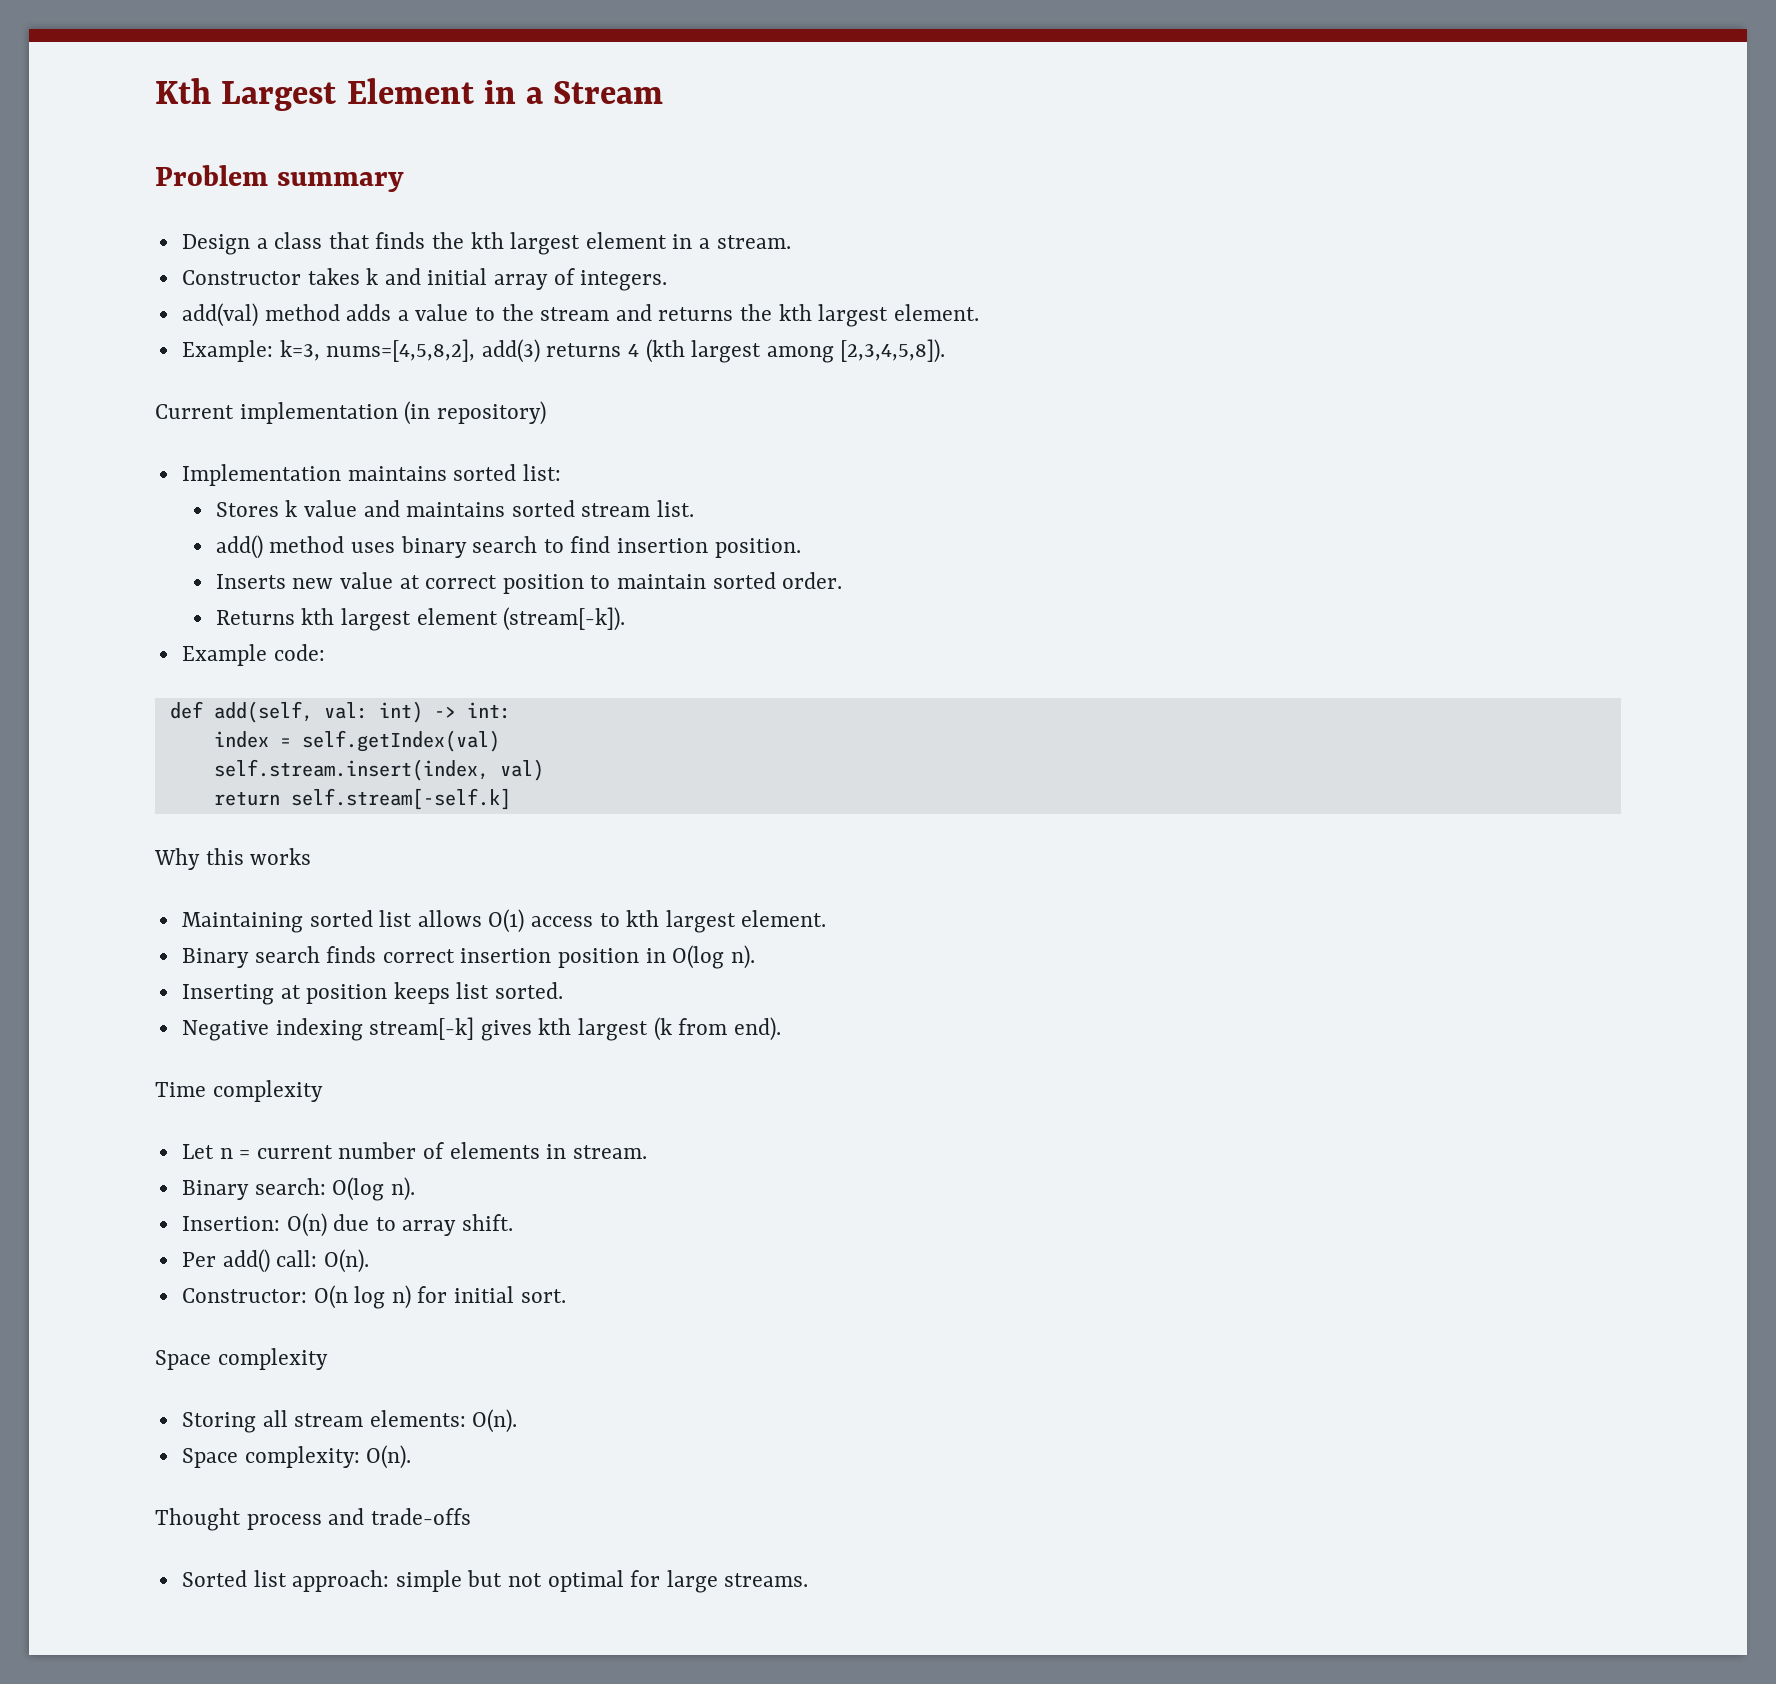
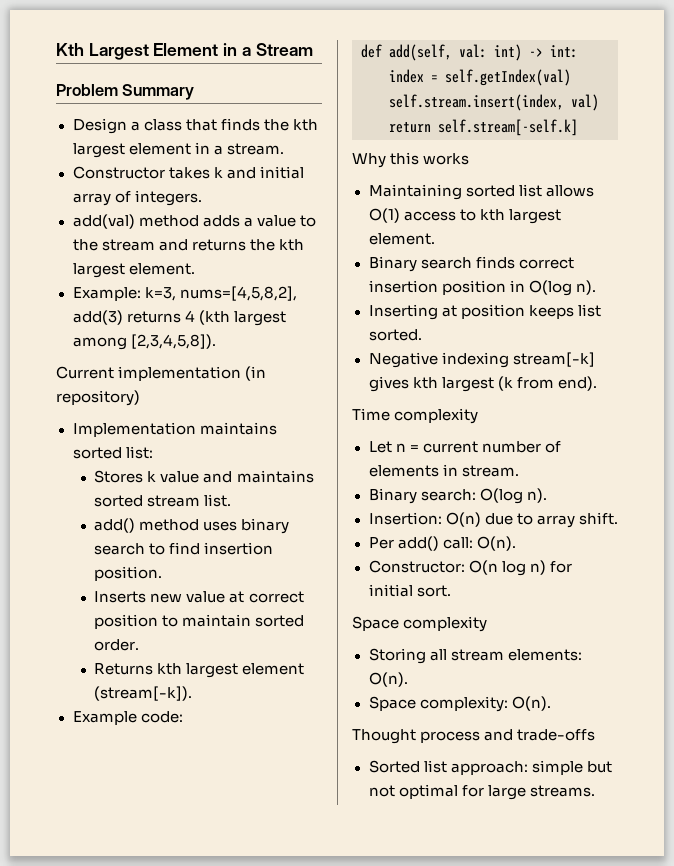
[276,172,404,192] summary -> [122,84,195,100] Summary

